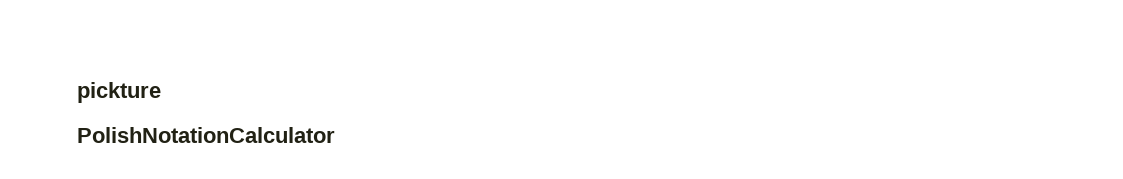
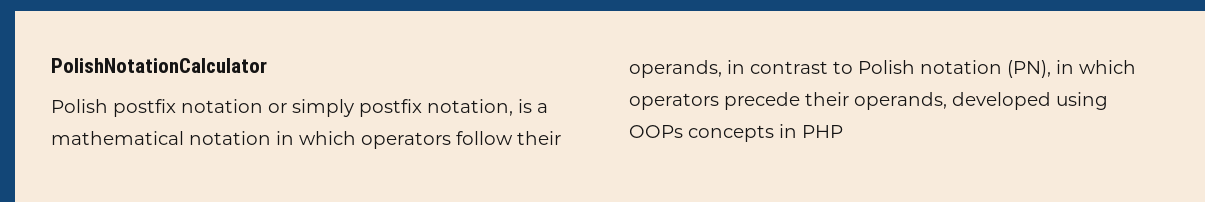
[77,82,161,103] [77,127,335,143] pickture // PolishNotationCalculator -> [51,58,267,73] [51,99,548,117] [51,131,561,149] [629,60,1136,78] [629,92,1108,110] [629,124,843,142] PolishNotationCalculator // Polish postfix notation or simply postfix notation, is a mathematical notation in which operators follow their operands, in contrast to Polish notation (PN), in which operators precede their operands, developed using OOPs concepts in PHP

